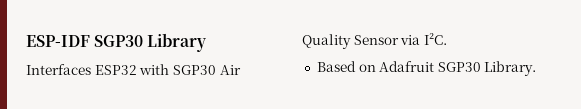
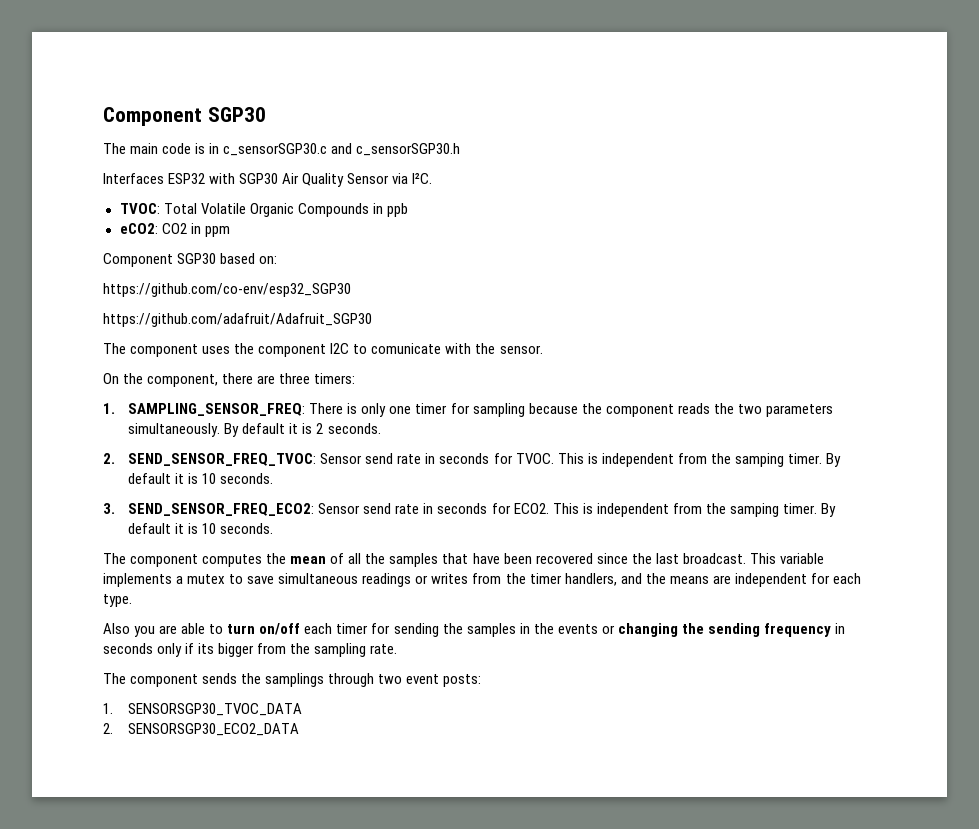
[26,33,207,52] ESP-IDF SGP30 Library -> [103,107,266,126] [103,143,461,156] Component SGP30 // The main code is in c_sensorSGP30.c and c_sensorSGP30.h
[316,61,537,76] Based on Adafruit SGP30 Library. -> [119,203,408,217] [119,223,230,237] [103,253,278,267] [103,283,351,297] [103,313,372,327] [103,343,543,357] [103,373,356,387] [103,403,833,417] [128,423,381,437] [103,453,841,467] [128,473,274,484] [103,503,836,517] [128,523,274,534] [103,553,824,567] [103,573,861,587] [103,594,132,607] [103,623,846,637] [103,643,398,657] [103,673,482,687] [103,703,303,716] [103,723,300,736] TVOC: Total Volatile Organic Compounds in ppb // eCO2: CO2 in ppm // Component SGP30 based on: // https://github.com/co-env/esp32_SGP30 // https://github.com/adafruit/Adafruit_SGP30 // The component uses the component I2C to comunicate with the sensor. // On the component, there are three timers: // 1. SAMPLING_SENSOR_FREQ: There is only one timer for sampling because the component reads the two parameters simultaneously. By default it is 2 seconds. // 2. SEND_SENSOR_FREQ_TVOC: Sensor send rate in seconds for TVOC. This is independent from the samping timer. By default it is 10 seconds. // 3. SEND_SENSOR_FREQ_ECO2: Sensor send rate in seconds for ECO2. This is independent from the samping timer. By default it is 10 seconds. // The component computes the mean of all the samples that have been recovered since the last broadcast. This variable implements a mutex to save simultaneous readings or writes from the timer handlers, and the means are independent for each type. // Also you are able to turn on/off each timer for sending the samples in the events or changing the sending frequency in seconds only if its bigger from the sampling rate. // The component sends the samplings through two event posts: // 1. SENSORSGP30_TVOC_DATA // 2. SENSORSGP30_ECO2_DATA

